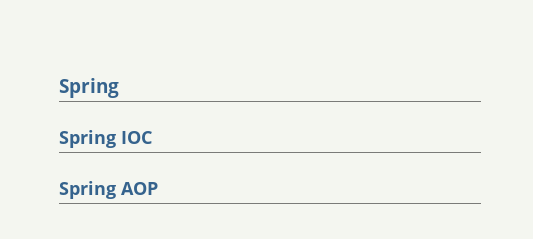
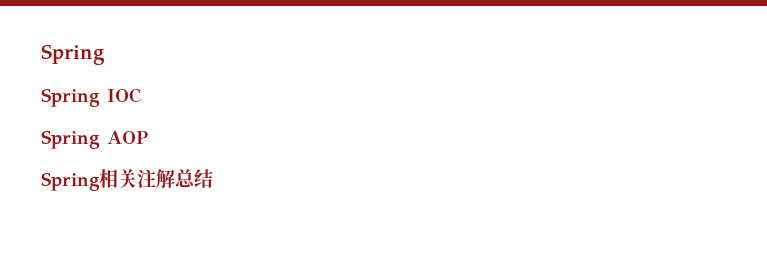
(158, 188) none -> [41,169,213,191] // Spring相关注解总结

